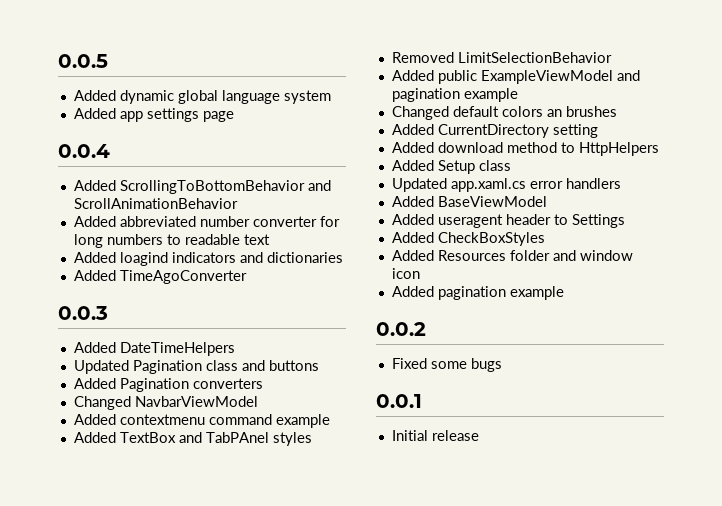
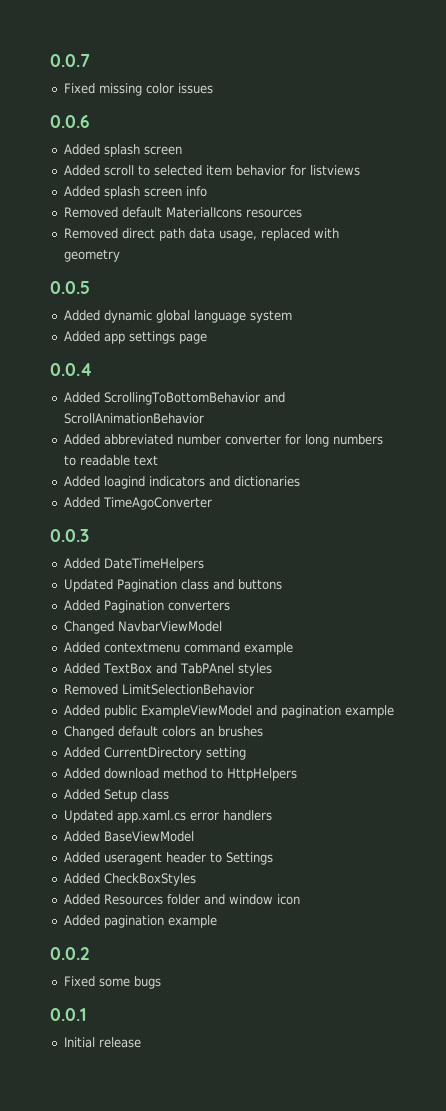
(58, 61) none -> [50,54,90,67] [63,83,213,96] [50,115,90,128] [63,144,182,157] [63,165,360,176] [63,186,207,199] [63,207,302,218] [63,228,339,241] [63,249,120,262] 0.0.7 // Fixed missing color issues // 0.0.6 // Added splash screen // Added scroll to selected item behavior for listviews // Added splash screen info // Removed default MaterialIcons resources // Removed direct path data usage, replaced with geometry //

